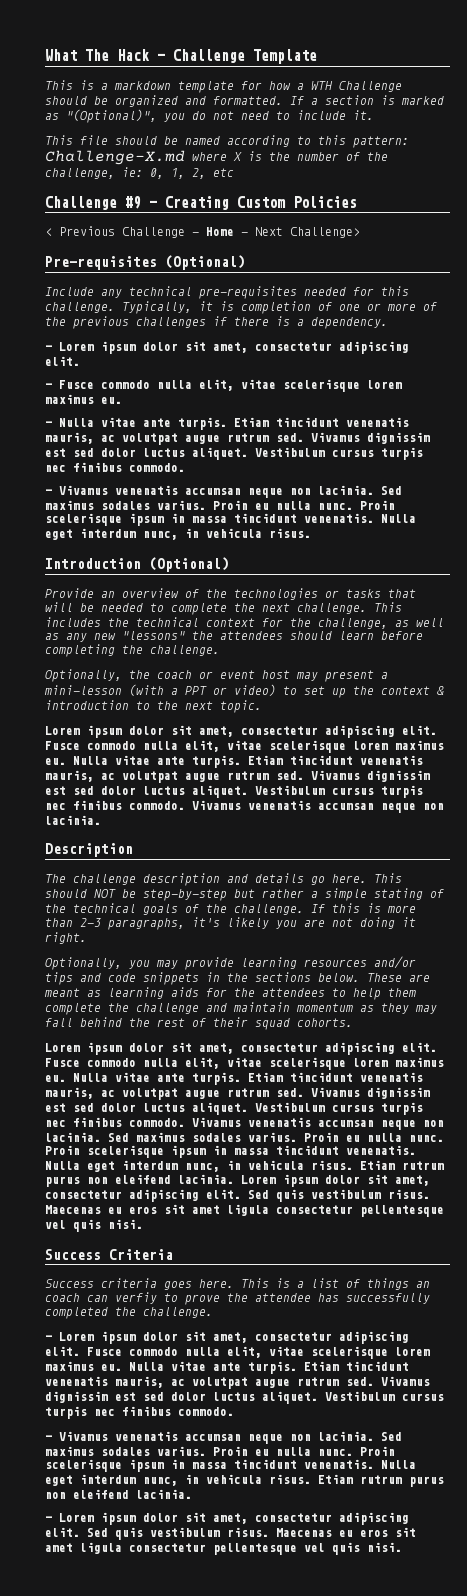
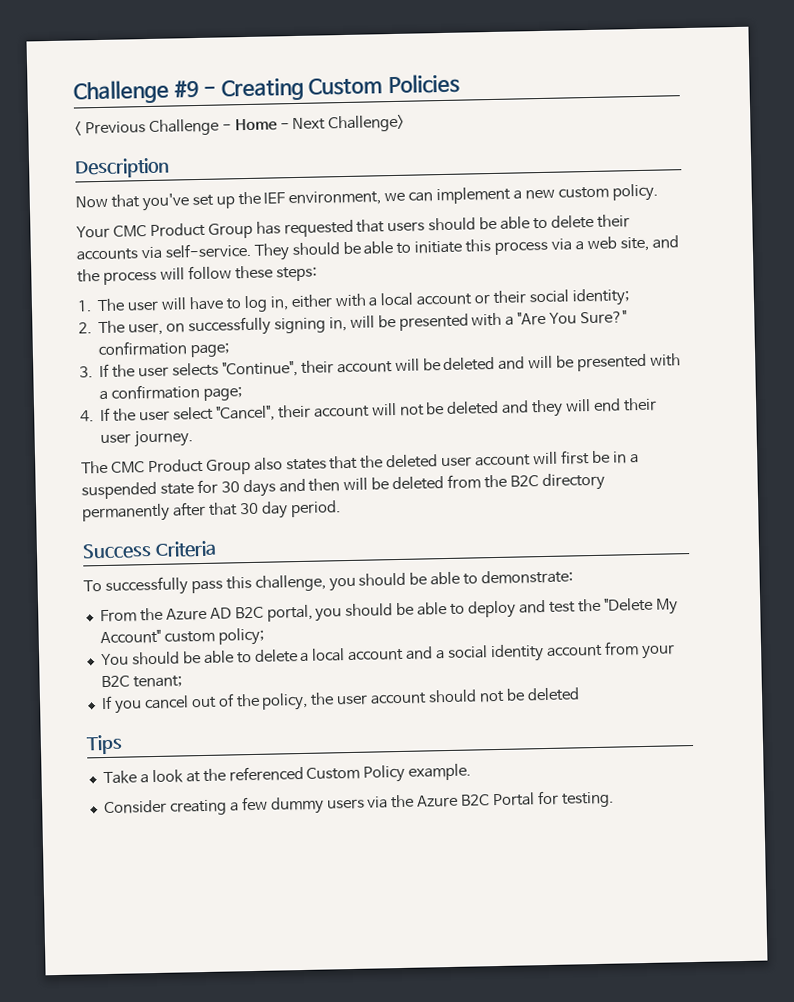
[45,49,317,64] [45,80,402,93] [45,95,444,107] [45,109,374,123] [45,135,409,148] [45,150,388,165] [45,167,234,179] What The Hack - Challenge Template // This is a markdown template for how a WTH Challenge should be organized and formatted. If a section is marked as "(Optional)", you do not need to include it. // This file should be named according to this pattern: Challenge-X.md where X is the number of the challenge, ie: 0, 1, 2, etc // -> (73, 92) none
[45,255,245,270] [45,286,409,299] [45,301,437,314] [45,316,388,329] [45,341,409,354] [45,356,80,366] [45,379,402,392] [45,394,122,404] [45,417,409,430] [45,432,430,445] [45,447,423,460] [45,462,185,472] [45,485,402,498] [45,500,395,510] [45,513,416,526] [45,528,311,540] [45,557,229,572] [45,588,416,600] [45,602,402,615] [45,617,444,629] [45,631,423,642] [45,644,220,657] [45,669,388,682] [44,684,444,698] [45,700,262,713] [45,725,437,738] [45,740,444,753] [45,755,423,768] [45,770,430,783] [45,785,423,798] [45,800,444,813] [45,815,101,825] [45,843,133,857] [45,873,402,886] [45,888,444,901] [45,903,416,915] [45,917,416,930] [45,932,87,944] [45,956,416,970] [45,972,430,985] [44,987,416,1000] [45,1002,437,1015] [45,1017,353,1030] [45,1042,437,1055] [45,1057,444,1070] [45,1072,423,1085] [45,1087,430,1100] [45,1102,423,1115] [45,1117,444,1130] [45,1132,444,1142] [45,1145,416,1158] [45,1160,444,1172] [45,1174,430,1187] [45,1189,430,1202] [45,1204,444,1217] [45,1219,143,1232] [45,1249,173,1260] [45,1278,430,1290] [45,1292,430,1305] [45,1307,213,1319] [45,1331,409,1344] [45,1346,430,1359] [45,1361,409,1374] [45,1376,430,1389] [45,1391,444,1404] [45,1406,234,1419] [45,1431,402,1444] [45,1446,395,1456] [45,1459,416,1472] [45,1474,444,1487] [45,1489,192,1499] [45,1512,409,1525] [45,1527,416,1540] [45,1542,402,1555] Pre-requisites (Optional) // Include any technical pre-requisites needed for this challenge. Typically, it is completion of one or more of the previous challenges if there is a dependency. // - Lorem ipsum dolor sit amet, consectetur adipiscing elit. // - Fusce commodo nulla elit, vitae scelerisque lorem maximus eu. // - Nulla vitae ante turpis. Etiam tincidunt venenatis mauris, ac volutpat augue rutrum sed. Vivamus dignissim est sed dolor luctus aliquet. Vestibulum cursus turpis nec finibus commodo. // - Vivamus venenatis accumsan neque non lacinia. Sed maximus sodales varius. Proin eu nulla nunc. Proin scelerisque ipsum in massa tincidunt venenatis. Nulla eget interdum nunc, in vehicula risus. // Introduction (Optional) // Provide an overview of the technologies or tasks that will be needed to complete the next challenge. This includes the technical context for the challenge, as well as any new "lessons" the attendees should learn before completing the challenge. // Optionally, the coach or event host may present a mini-lesson (with a PPT or video) to set up the context & introduction to the next topic. // Lorem ipsum dolor sit amet, consectetur adipiscing elit. Fusce commodo nulla elit, vitae scelerisque lorem maximus eu. Nulla vitae ante turpis. Etiam tincidunt venenatis mauris, ac volutpat augue rutrum sed. Vivamus dignissim est sed dolor luctus aliquet. Vestibulum cursus turpis nec finibus commodo. Vivamus venenatis accumsan neque non lacinia. // Description // The challenge description and details go here. This should NOT be step-by-step but rather a simple stating of the technical goals of the challenge. If this is more than 2-3 paragraphs, it's likely you are not doing it right. // Optionally, you may provide learning resources and/or tips and code snippets in the sections below. These are meant as learning aids for the attendees to help them complete the challenge and maintain momentum as they may fall behind the rest of their squad cohorts. // Lorem ipsum dolor sit amet, consectetur adipiscing elit. Fusce commodo nulla elit, vitae scelerisque lorem maximus eu. Nulla vitae ante turpis. Etiam tincidunt venenatis mauris, ac volutpat augue rutrum sed. Vivamus dignissim est sed dolor luctus aliquet. Vestibulum cursus turpis nec finibus commodo. Vivamus venenatis accumsan neque non lacinia. Sed maximus sodales varius. Proin eu nulla nunc. Proin scelerisque ipsum in massa tincidunt venenatis. Nulla eget interdum nunc, in vehicula risus. Etiam rutrum purus non eleifend lacinia. Lorem ipsum dolor sit amet, consectetur adipiscing elit. Sed quis vestibulum risus. Maecenas eu eros sit amet ligula consectetur pellentesque vel quis nisi. // Success Criteria // Success criteria goes here. This is a list of things an coach can verfiy to prove the attendee has successfully completed the challenge. // - Lorem ipsum dolor sit amet, consectetur adipiscing elit. Fusce commodo nulla elit, vitae scelerisque lorem maximus eu. Nulla vitae ante turpis. Etiam tincidunt venenatis mauris, ac volutpat augue rutrum sed. Vivamus dignissim est sed dolor luctus aliquet. Vestibulum cursus turpis nec finibus commodo. // - Vivamus venenatis accumsan neque non lacinia. Sed maximus sodales varius. Proin eu nulla nunc. Proin scelerisque ipsum in massa tincidunt venenatis. Nulla eget interdum nunc, in vehicula risus. Etiam rutrum purus non eleifend lacinia. // - Lorem ipsum dolor sit amet, consectetur adipiscing elit. Sed quis vestibulum risus. Maecenas eu eros sit amet ligula consectetur pellentesque vel quis nisi. -> [74,157,170,179] [75,183,658,212] [76,214,630,239] [76,235,679,261] [77,265,317,285] [77,288,630,313] [78,310,628,337] [98,340,231,358] [79,353,682,378] [99,383,243,401] [80,397,657,422] [100,429,194,448] [81,450,639,475] [81,472,605,500] [82,500,341,523] [82,540,217,560] [83,569,574,596] [99,597,678,623] [99,627,264,646] [100,641,675,666] [100,675,182,688] [100,687,580,714] [86,734,123,755] [102,763,472,785] [103,790,614,816] Description // Now that you've set up the IEF environment, we can implement a new custom policy. // Your CMC Product Group has requested that users should be able to delete their accounts via self-service. They should be able to initiate this process via a web site, and the process will follow these steps: // 1. The user will have to log in, either with a local account or their social identity; // 2. The user, on successfully signing in, will be presented with a "Are You Sure?" confirmation page; // 3. If the user selects "Continue", their account will be deleted and will be presented with a confirmation page; // 4. If the user select "Cancel", their account will not be deleted and they will end their user journey. // The CMC Product Group also states that the deleted user account will first be in a suspended state for 30 days and then will be deleted from the B2C directory permanently after that 30 day period. // Success Criteria // To successfully pass this challenge, you should be able to demonstrate: // From the Azure AD B2C portal, you should be able to deploy and test the "Delete My Account" custom policy; // You should be able to delete a local account and a social identity account from your B2C tenant; // If you cancel out of the policy, the user account should not be deleted // Tips // Take a look at the referenced Custom Policy example. // Consider creating a few dummy users via the Azure B2C Portal for testing.

